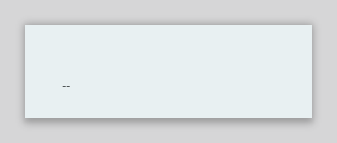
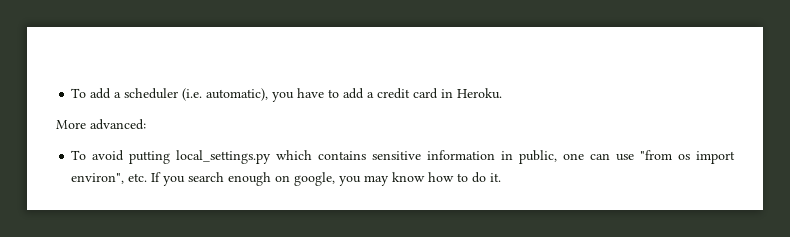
[62,86,70,90] -- -> [71,88,503,102] [56,119,146,130] [71,150,736,164] [71,172,502,186] To add a scheduler (i.e. automatic), you have to add a credit card in Heroku. // More advanced: // To avoid putting local_settings.py which contains sensitive information in public, one can use "from os import environ", etc. If you search enough on google, you may know how to do it.

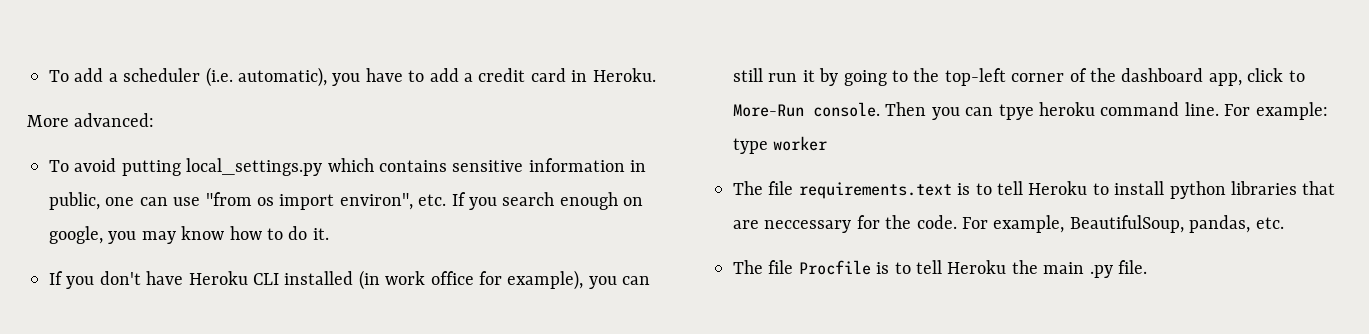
(502, 177) none -> [49,270,651,290] [733,68,1305,86] [733,102,1328,120] [733,136,828,154] [733,181,1336,199] [733,215,1284,233] [733,260,1147,278] // If you don't have Heroku CLI installed (in work office for example), you can still run it by going to the top-left corner of the dashboard app, click to More-Run console. Then you can tpye heroku command line. For example: type worker // The file requirements.text is to tell Heroku to install python libraries that are neccessary for the code. For example, BeautifulSoup, pandas, etc. // The file Procfile is to tell Heroku the main .py file.

